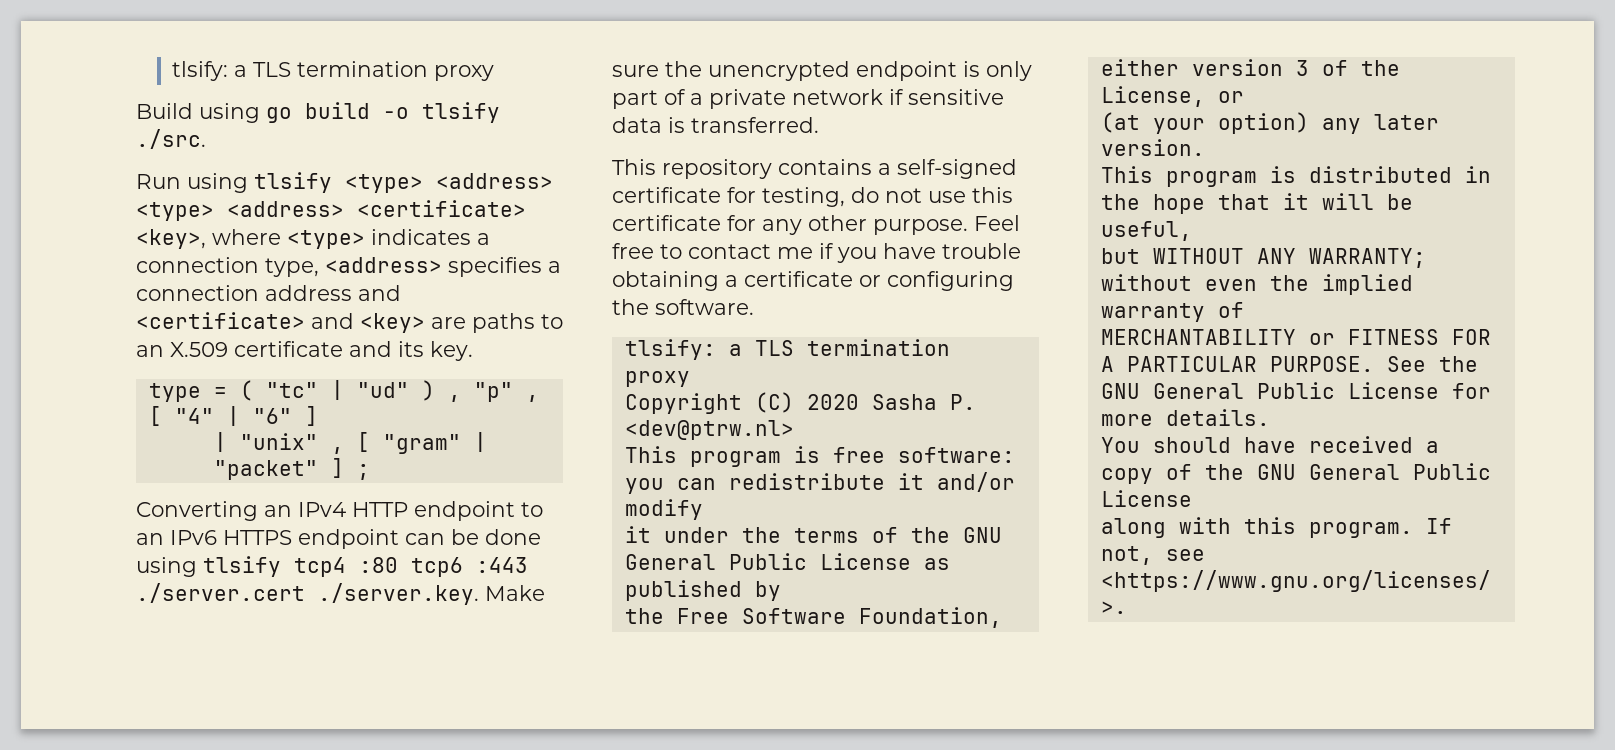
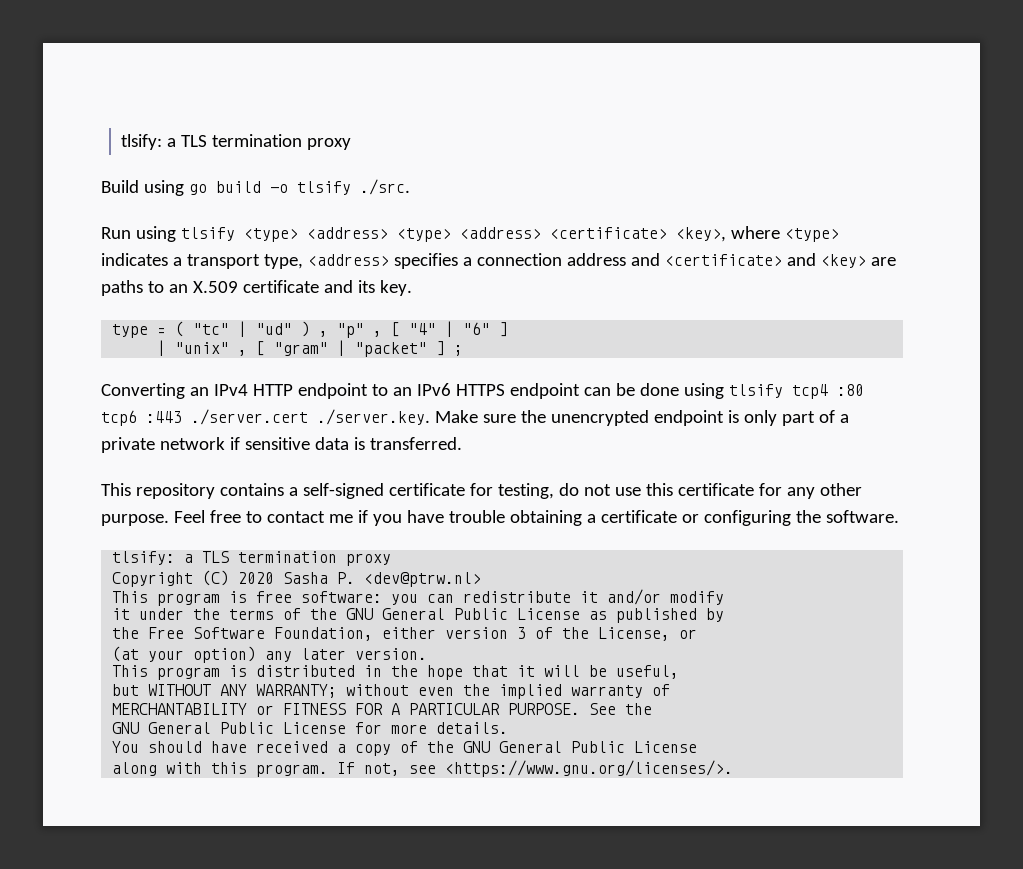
[136,257,259,273] connection -> [186,254,260,269] transport

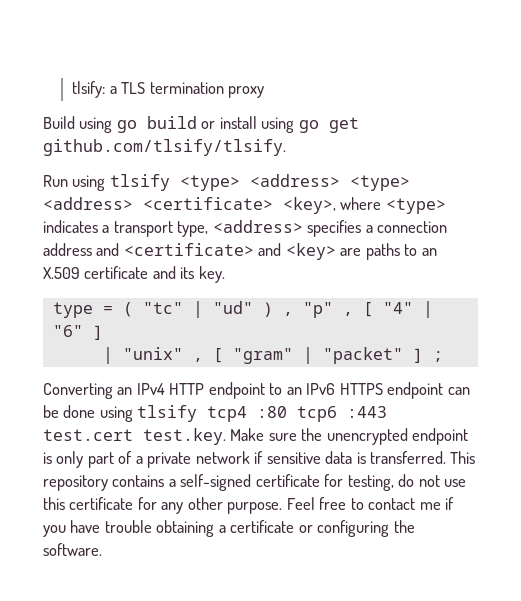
[269,179,410,195] -o tlsify ./src. -> [201,116,359,133] [43,139,286,156] or install using go get github.com/tlsify/tlsify.
[191,409,430,425] ./server.cert ./server.key. -> [43,428,226,445] test.cert test.key.
(462, 443) // -> (447, 457) none
[112,551,392,566] [112,570,482,587] [112,589,725,606] [112,608,725,623] [112,627,698,641] [112,646,428,663] [112,665,680,680] [112,684,671,699] [112,703,653,715] [112,722,509,734] [112,741,698,756] [112,760,734,777] // tlsify: a TLS termination proxy // Copyright (C) 2020 Sasha P. <dev@ptrw.nl> // This program is free software: you can redistribute it and/or modify // it under the terms of the GNU General Public License as published by // the Free Software Foundation, either version 3 of the License, or // (at your option) any later version. // This program is distributed in the hope that it will be useful, // but WITHOUT ANY WARRANTY; without even the implied warranty of // MERCHANTABILITY or FITNESS FOR A PARTICULAR PURPOSE. See the // GNU General Public License for more details. // You should have received a copy of the GNU General Public License // along with this program. If not, see <https://www.gnu.org/licenses/>. -> (102, 549) none

